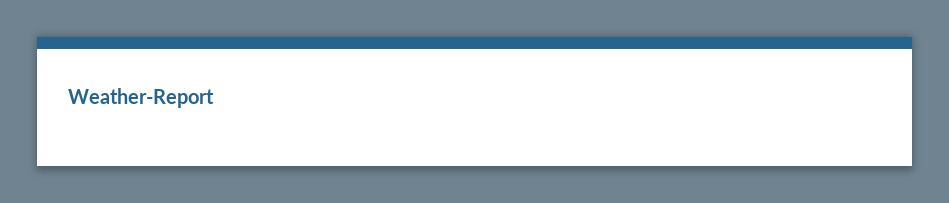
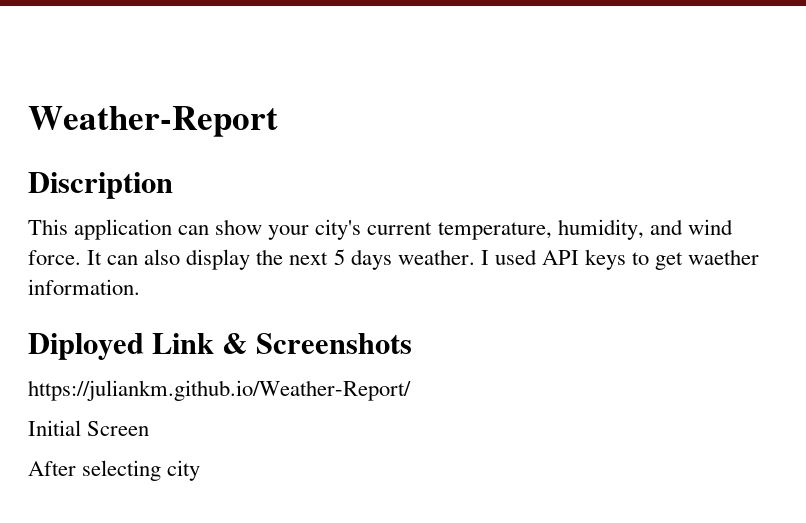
(214, 98) none -> [28,172,173,199] [28,219,733,240] [28,249,760,270] [28,279,140,295] [28,333,412,360] [28,380,411,401] [28,420,150,436] [28,460,201,481] // Discription // This application can show your city's current temperature, humidity, and wind force. It can also display the next 5 days weather. I used API keys to get waether information. // Diployed Link & Screenshots // https://juliankm.github.io/Weather-Report/ // Initial Screen // After selecting city

